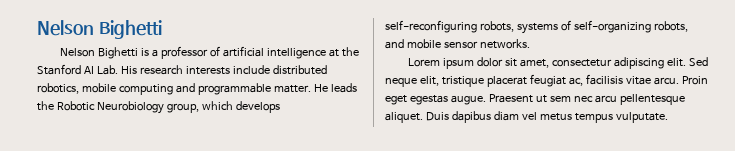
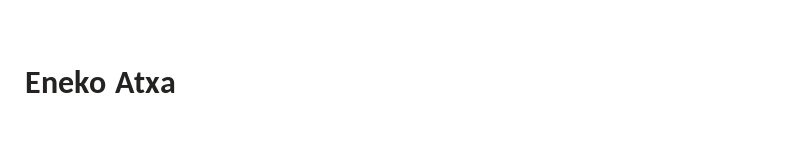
[37,20,162,39] [60,46,360,59] [37,64,327,75] [37,83,357,95] [37,101,280,114] [385,20,688,34] [385,39,530,49] [408,57,709,69] [385,74,708,87] [385,94,685,105] [385,111,668,123] Nelson Bighetti // Nelson Bighetti is a professor of artificial intelligence at the Stanford AI Lab. His research interests include distributed robotics, mobile computing and programmable matter. He leads the Robotic Neurobiology group, which develops self-reconfiguring robots, systems of self-organizing robots, and mobile sensor networks. // Lorem ipsum dolor sit amet, consectetur adipiscing elit. Sed neque elit, tristique placerat feugiat ac, facilisis vitae arcu. Proin eget egestas augue. Praesent ut sem nec arcu pellentesque aliquet. Duis dapibus diam vel metus tempus vulputate. -> [25,70,176,93] Eneko Atxa

